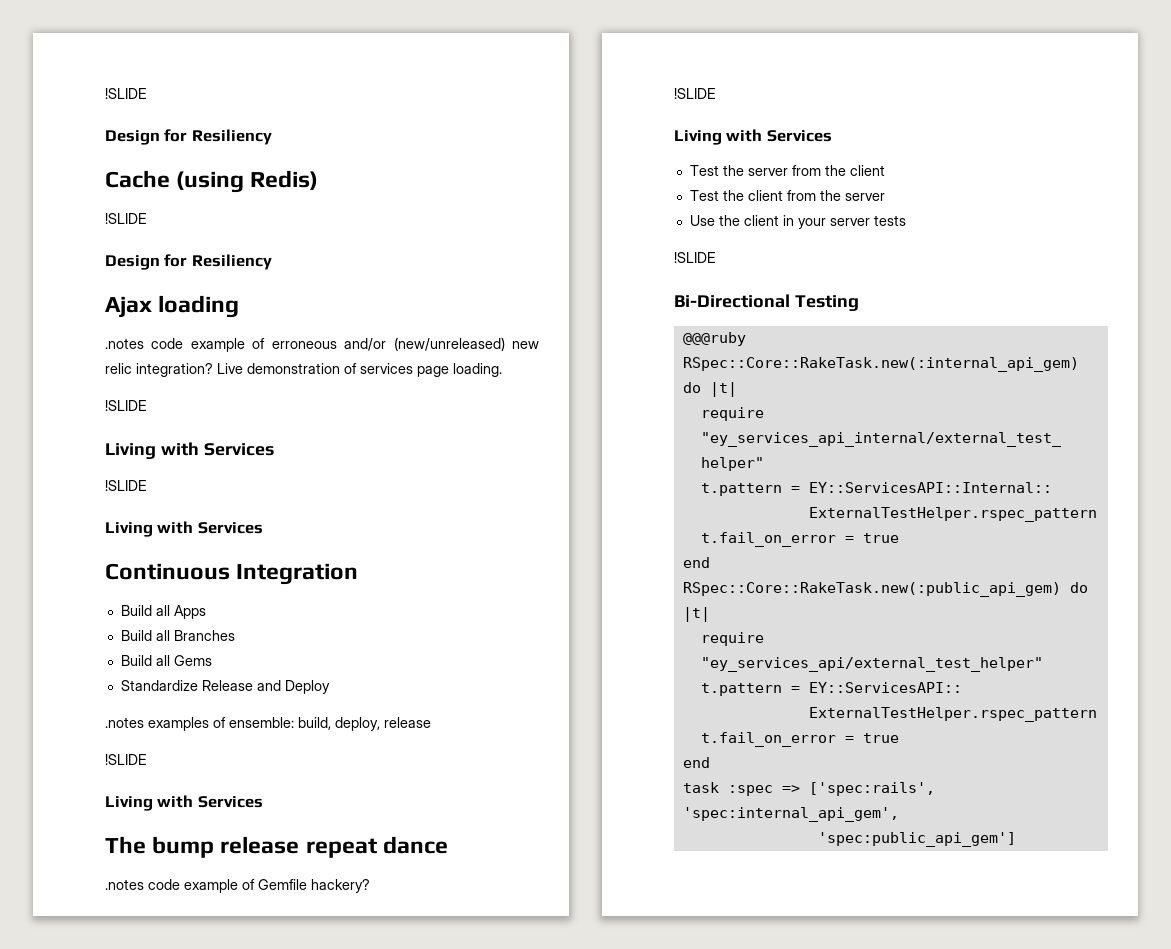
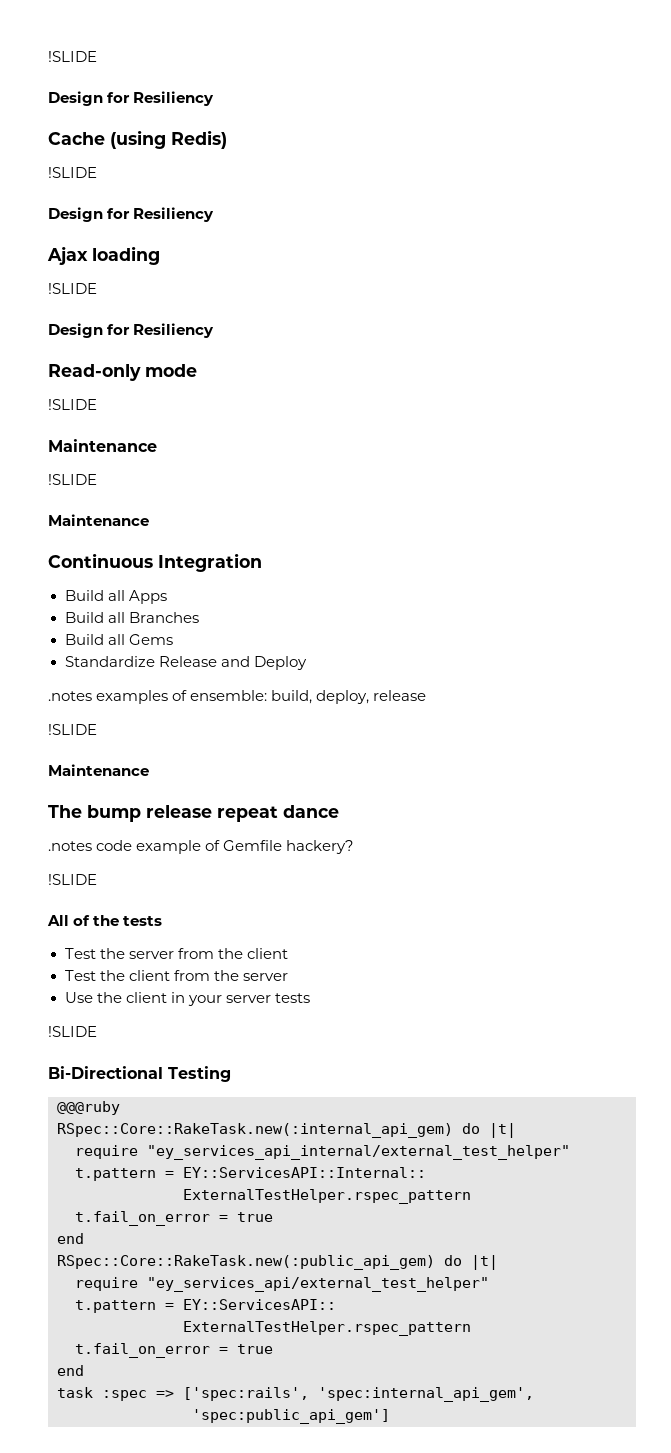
[105,337,539,352] [105,363,502,377] [105,400,146,411] [105,442,274,459] [105,480,146,491] [105,521,263,537] .notes code example of erroneous and/or (new/unreleased) new relic integration? Live demonstration of services page loading. // !SLIDE // Living with Services // !SLIDE // Living with Services -> [48,283,97,294] [48,323,215,338] [48,364,197,381] [48,399,97,410] [48,439,157,452] [48,474,97,485] [48,514,149,526] !SLIDE // Design for Resiliency // Read-only mode // !SLIDE // Maintenance // !SLIDE // Maintenance
[105,795,263,811] Living with Services -> [48,764,149,776] Maintenance
[674,129,832,145] Living with Services -> [47,915,163,926] All of the tests

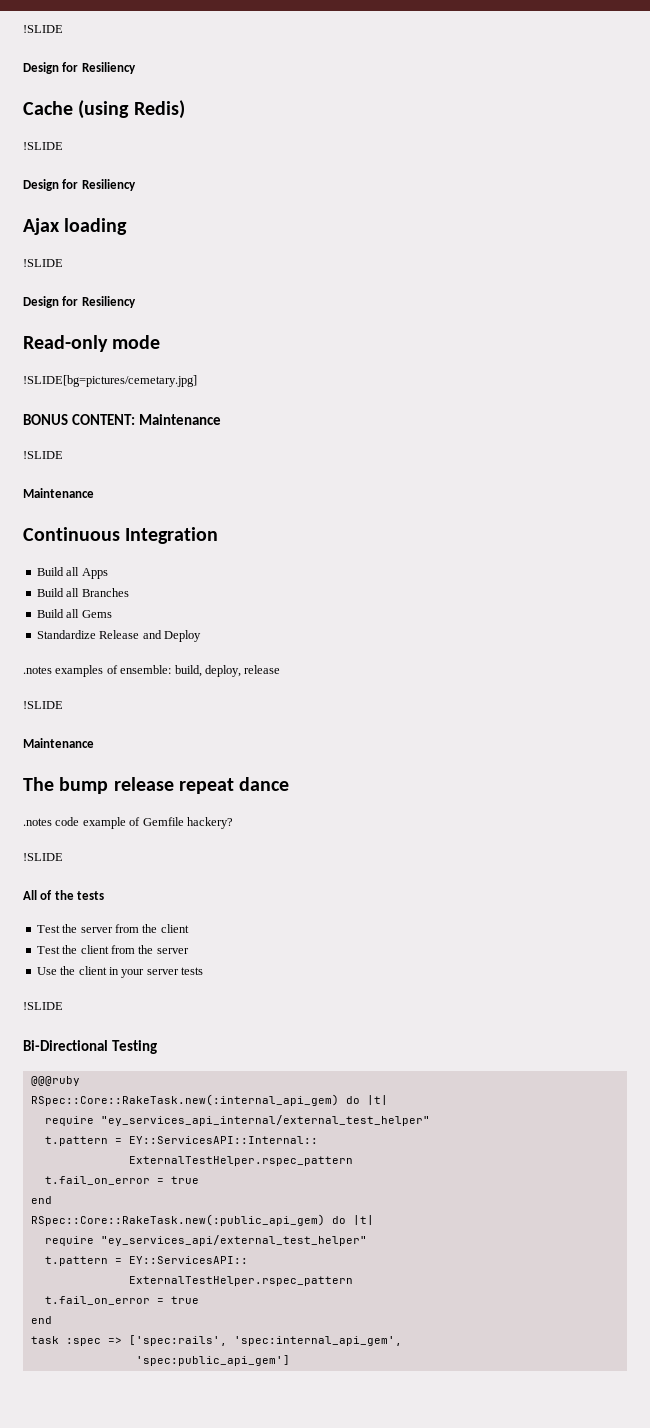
[48,399,97,410] !SLIDE // -> [23,375,197,387] [23,414,135,425] !SLIDE[bg=pictures/cemetary.jpg] // BONUS CONTENT:

